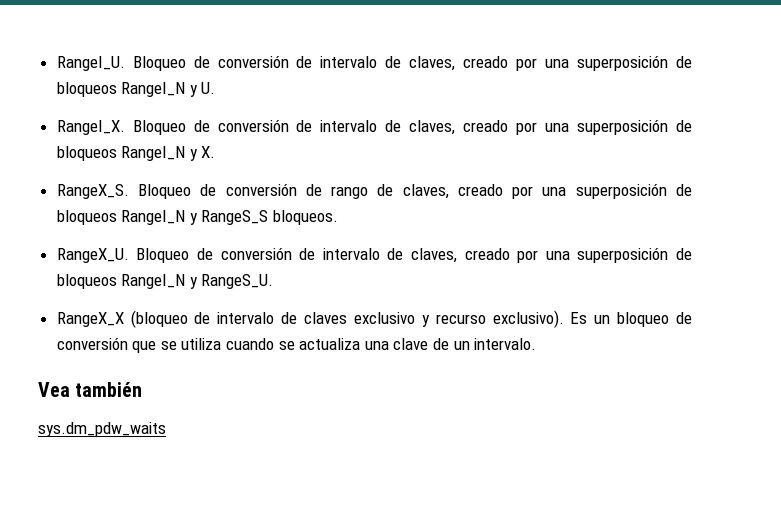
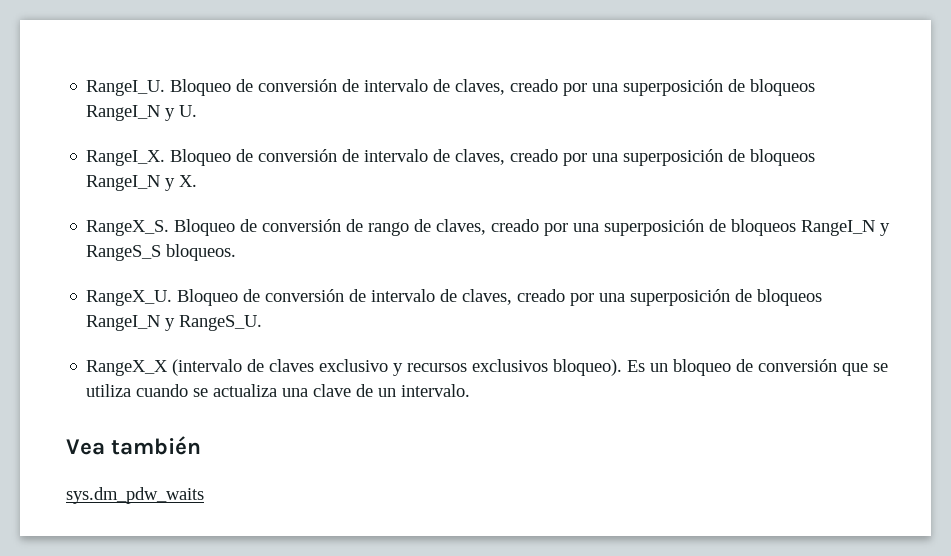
[130,310,275,328] (bloqueo de intervalo -> [172,359,243,376] (intervalo
[435,310,564,328] recurso exclusivo). -> [407,359,623,376] recursos exclusivos bloqueo).

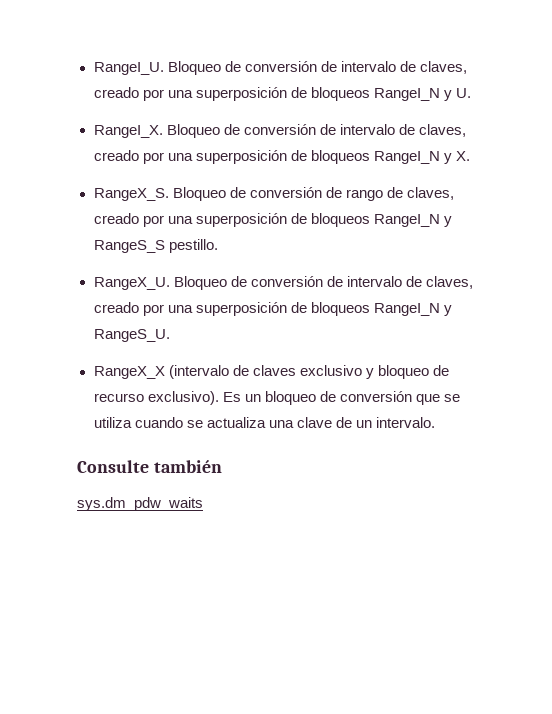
[166,244,237,261] bloqueos. -> [168,239,218,253] pestillo.
[407,359,623,376] recursos exclusivos bloqueo). -> [377,365,449,379] [93,391,219,405] bloqueo de recurso exclusivo).
[66,439,105,455] Vea -> [77,460,149,473] Consulte

